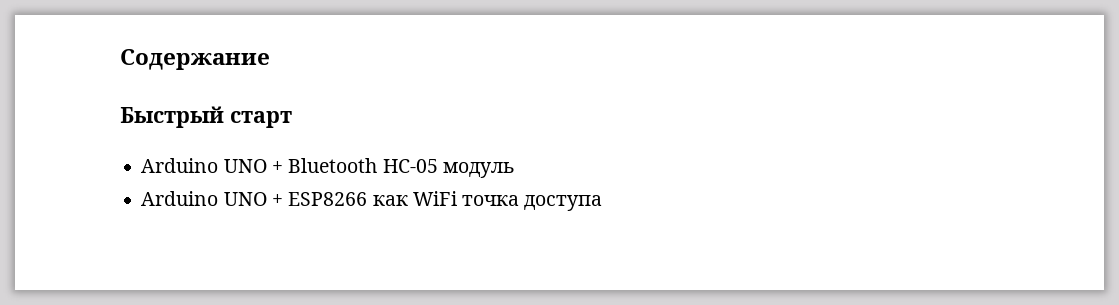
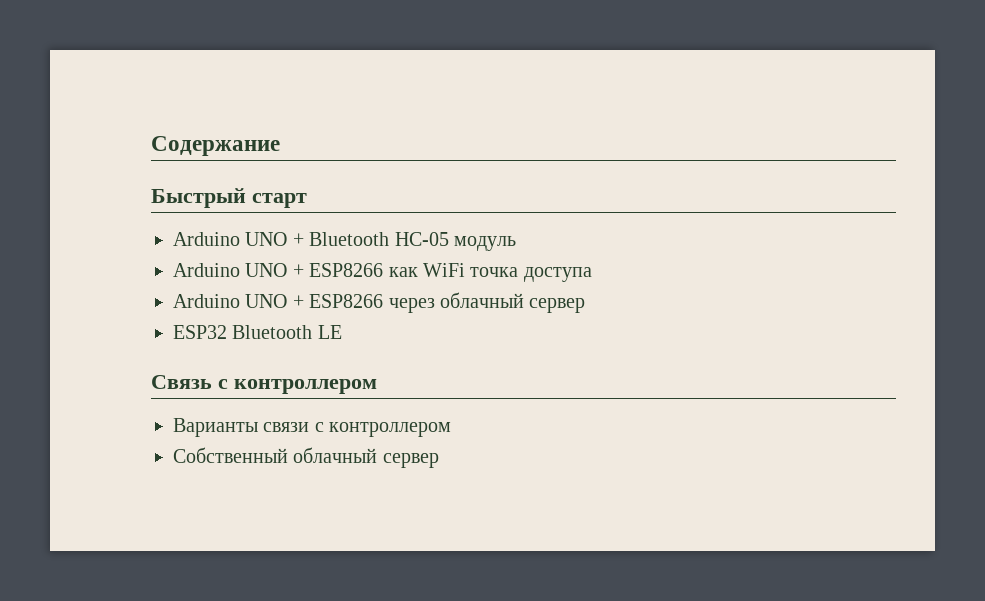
(603, 203) none -> [173,292,586,313] [173,325,342,339] [151,375,377,394] [173,418,452,437] [173,447,439,468] // Arduino UNO + ESP8266 через облачный сервер // ESP32 Bluetooth LE // Связь с контроллером // Варианты связи с контроллером // Собственный облачный сервер

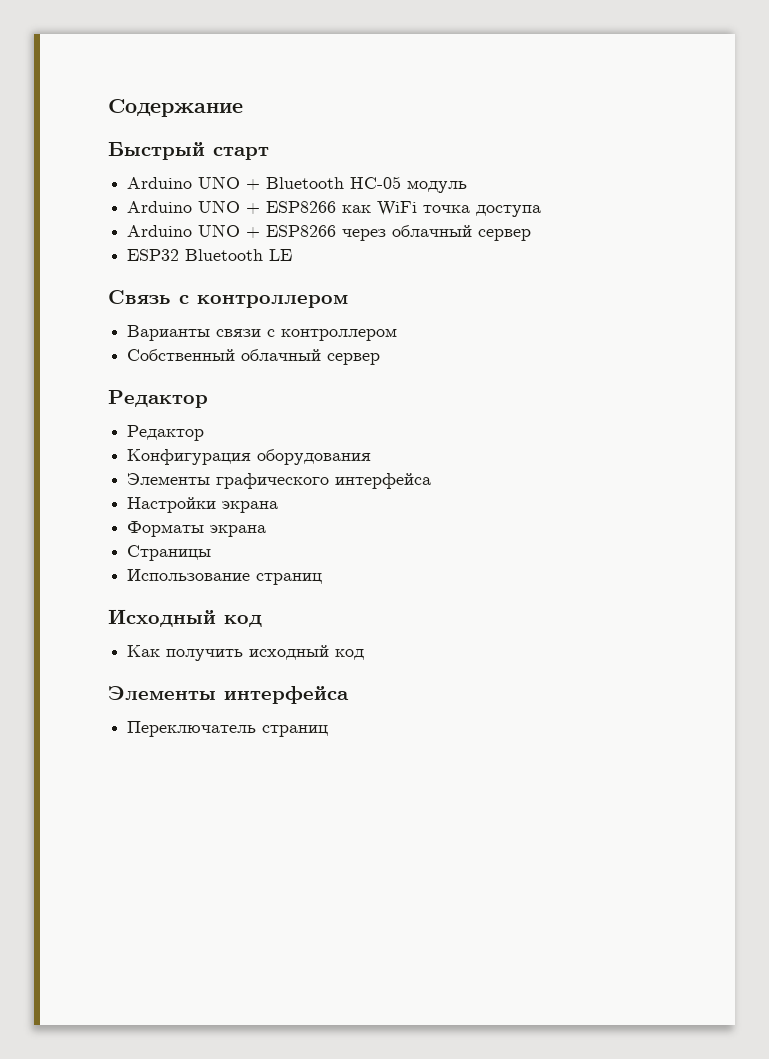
(439, 460) none -> [108,390,208,408] [127,425,205,441] [127,449,372,465] [127,473,432,489] [127,497,279,513] [127,521,267,537] [127,545,212,561] [127,569,323,585] [108,609,262,627] [127,645,365,661] [108,686,349,704] [127,721,329,737] // Редактор // Редактор // Конфигурация оборудования // Элементы графического интерфейса // Настройки экрана // Форматы экрана // Страницы // Использование страниц // Исходный код // Как получить исходный код // Элементы интерфейса // Переключатель страниц

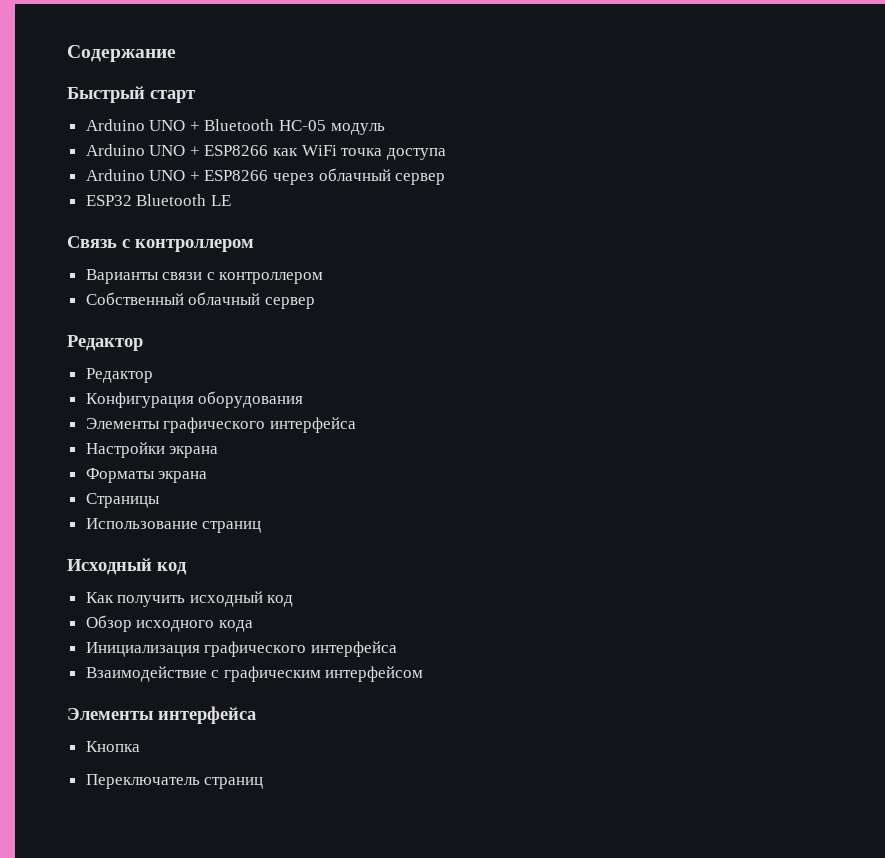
(365, 654) none -> [85,615,253,632] [85,641,397,657] [85,666,424,682] // Обзор исходного кода // Инициализация графического интерфейса // Взаимодействие с графическим интерфейсом
(349, 695) none -> [85,741,140,752] // Кнопка

